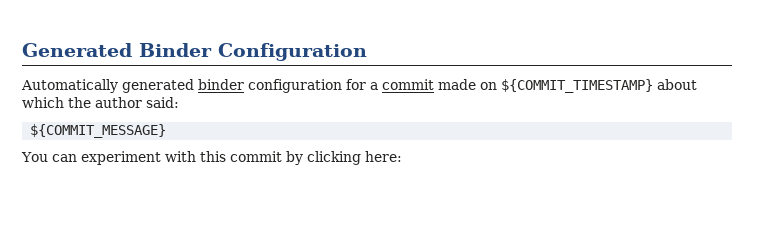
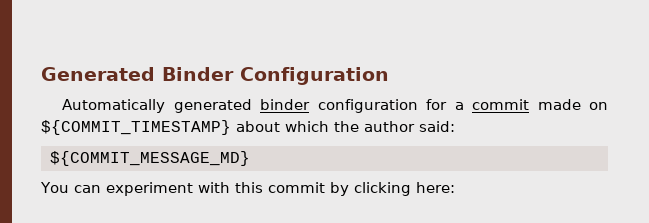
[30,124,167,138] ${COMMIT_MESSAGE} -> [49,151,250,166] ${COMMIT_MESSAGE_MD}

